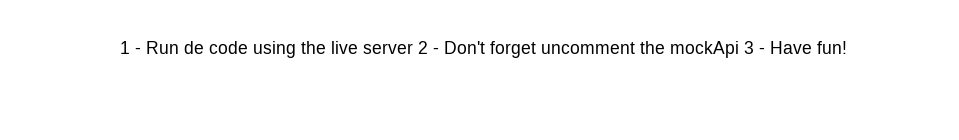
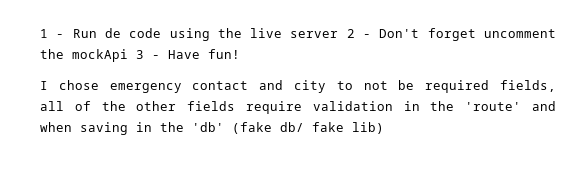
(848, 47) none -> [40,80,556,93] [40,101,556,114] [40,122,384,135] // I chose emergency contact and city to not be required fields, all of the other fields require validation in the 'route' and when saving in the 'db' (fake db/ fake lib)

